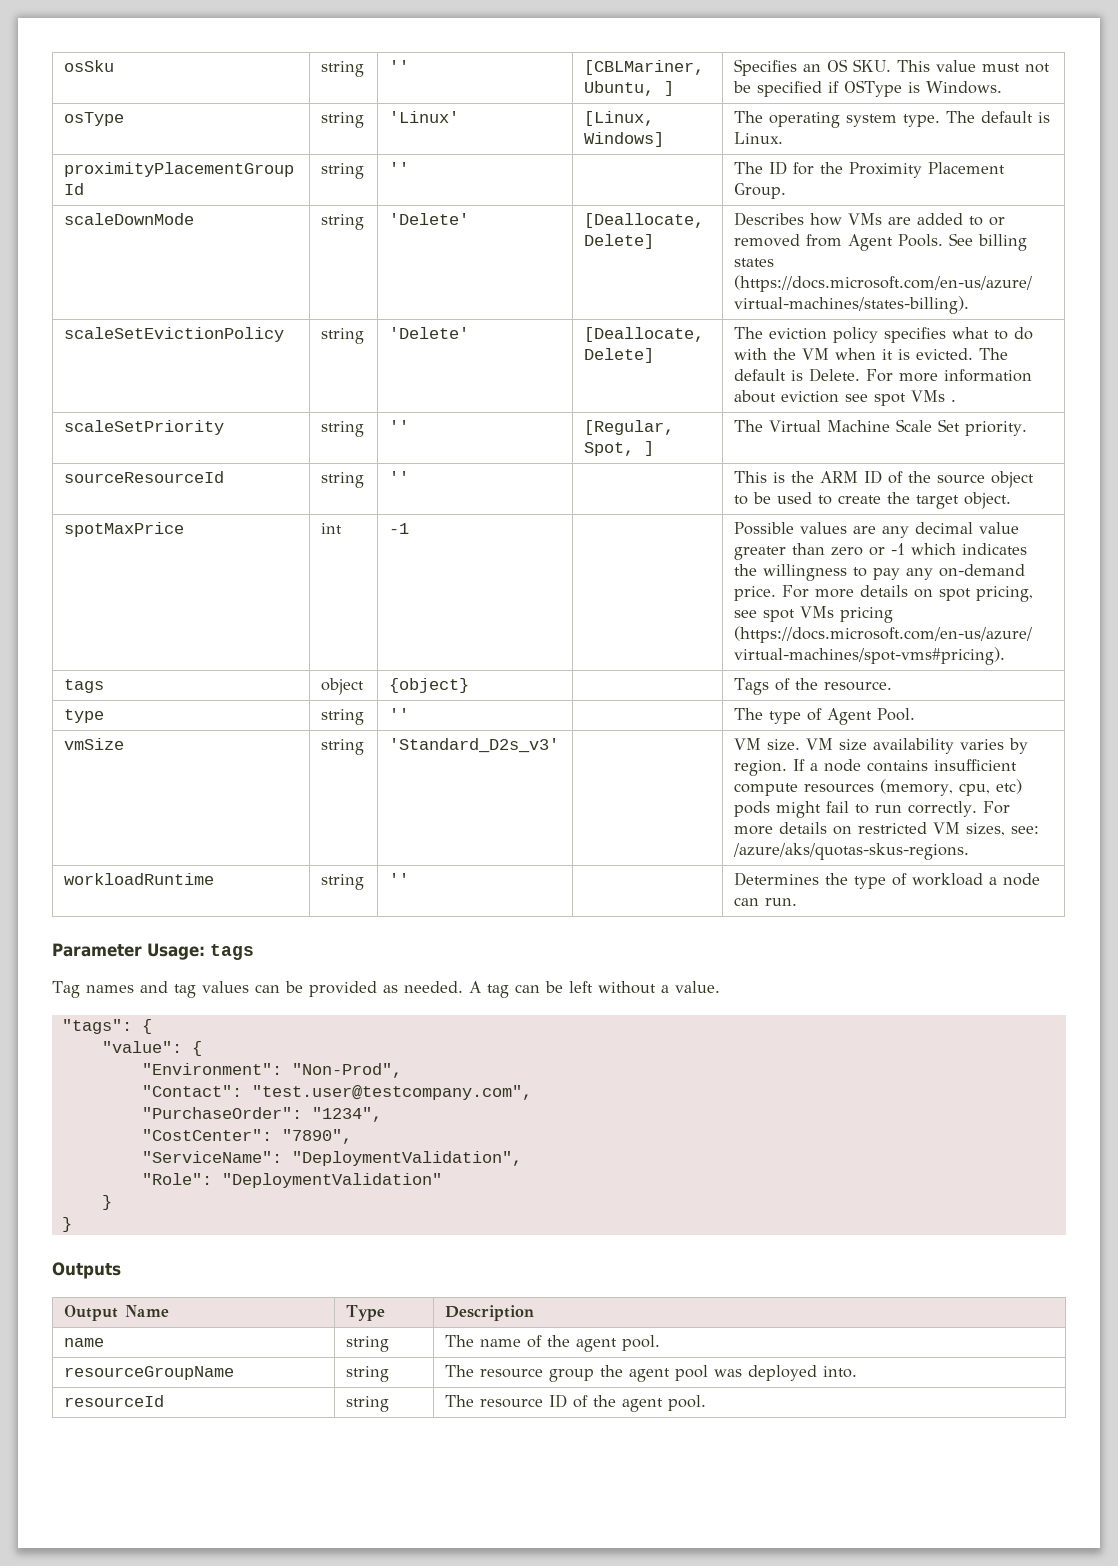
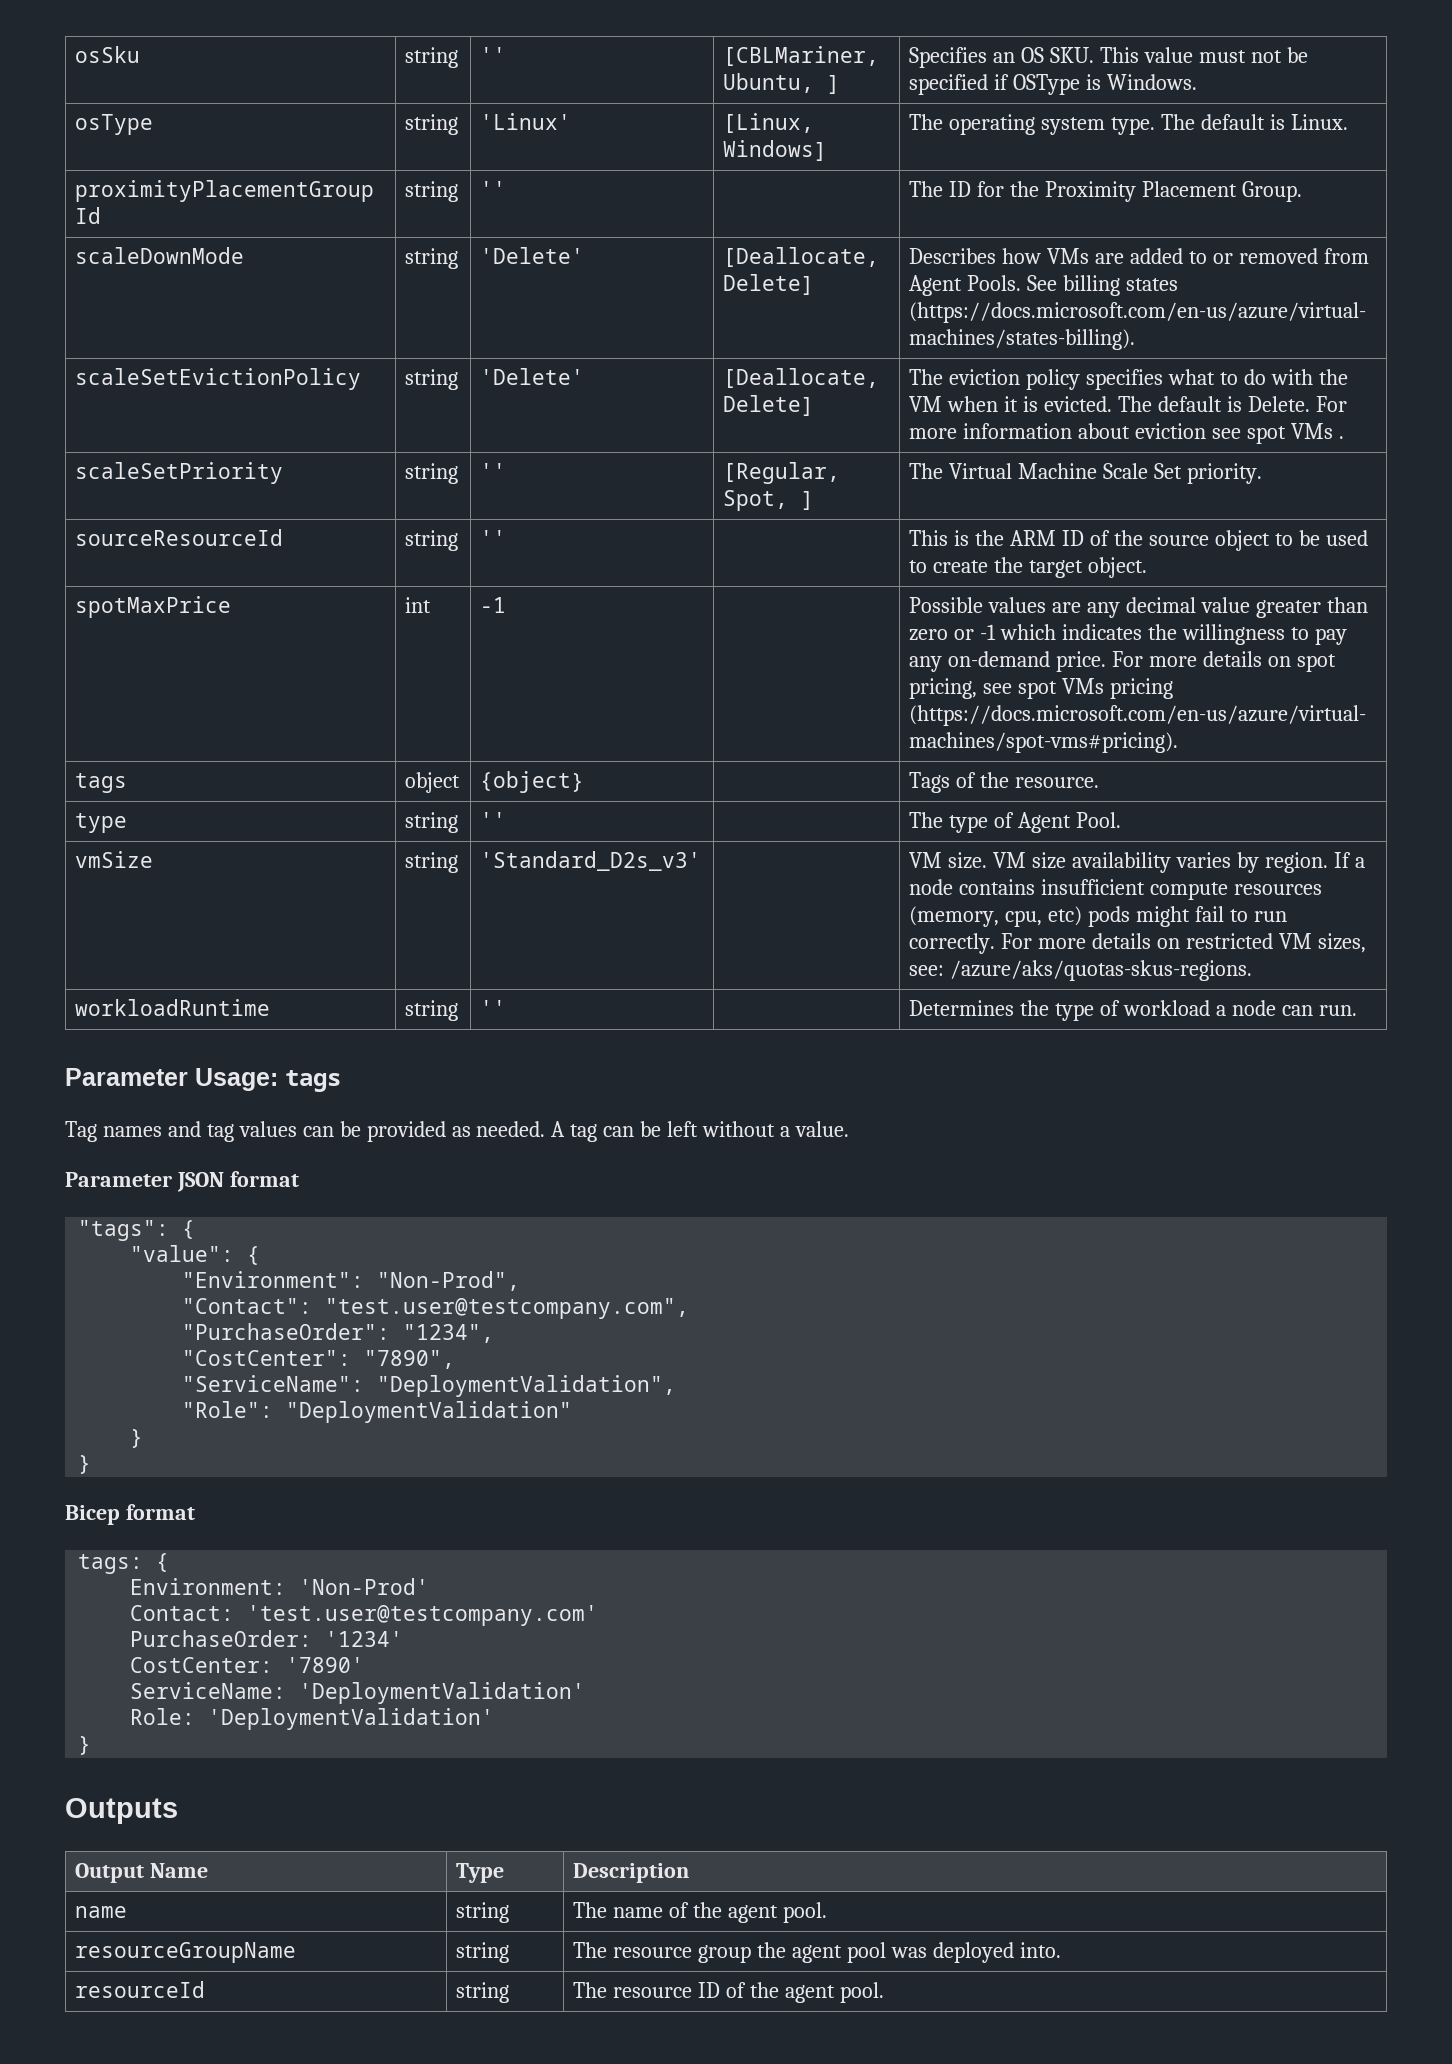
(720, 987) none -> [65,1171,299,1192] // Parameter JSON format
(72, 1224) none -> [65,1504,195,1525] [78,1553,170,1574] [130,1578,430,1595] [130,1605,599,1626] [130,1630,404,1647] [130,1657,365,1673] [130,1682,586,1704] [130,1708,495,1730] [78,1736,92,1755] // Bicep format // tags: { // Environment: 'Non-Prod' // Contact: 'test.user@testcompany.com' // PurchaseOrder: '1234' // CostCenter: '7890' // ServiceName: 'DeploymentValidation' // Role: 'DeploymentValidation' // }

